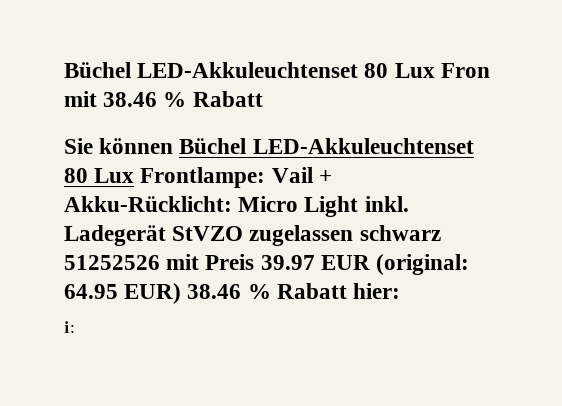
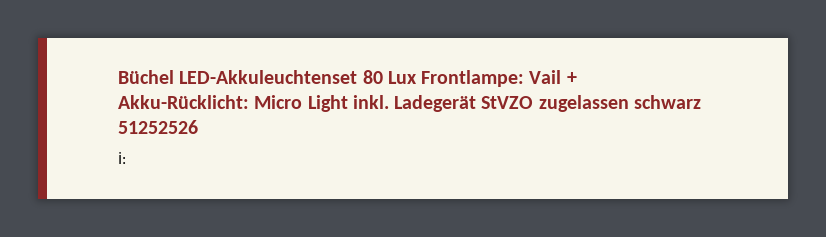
[64,62,490,78] [64,91,263,107] [64,138,474,154] [64,168,135,183] Büchel LED-Akkuleuchtenset 80 Lux Fron mit 38.46 % Rabatt // Sie können Büchel LED-Akkuleuchtenset 80 Lux -> [118,70,417,84] Büchel LED-Akkuleuchtenset 80 Lux
[166,254,470,275] [64,283,401,304] mit Preis 39.97 EUR (original: 64.95 EUR) 38.46 % Rabatt hier: -> (198, 127) none

